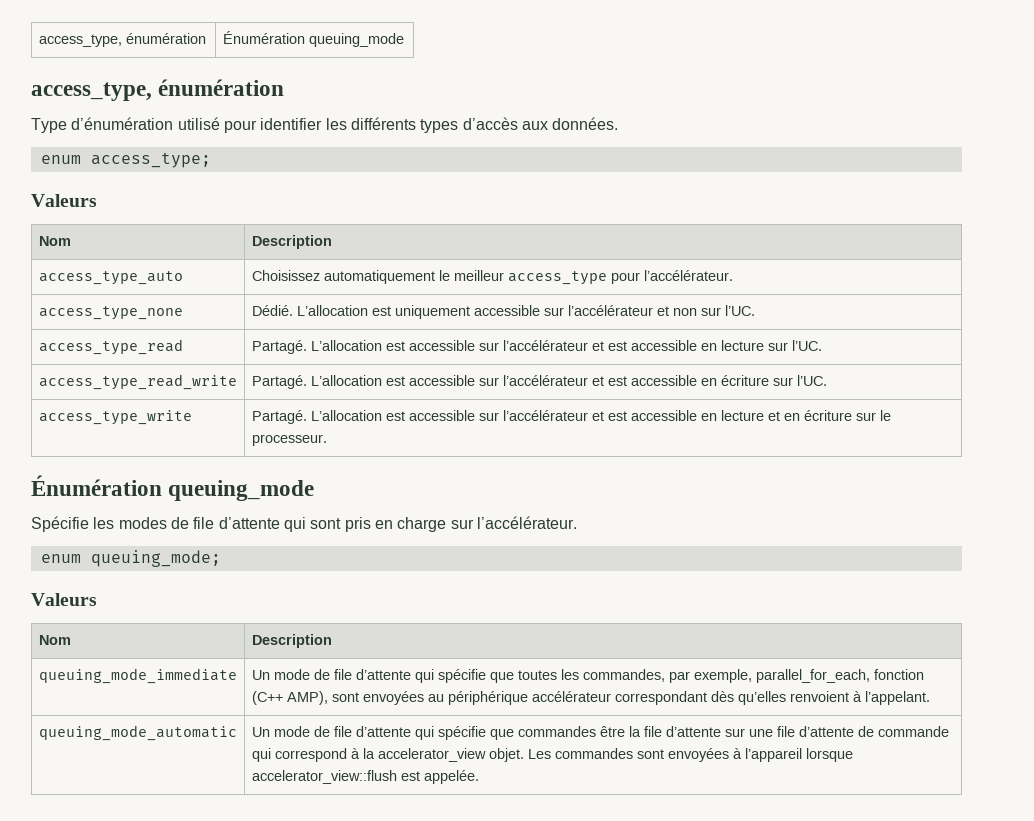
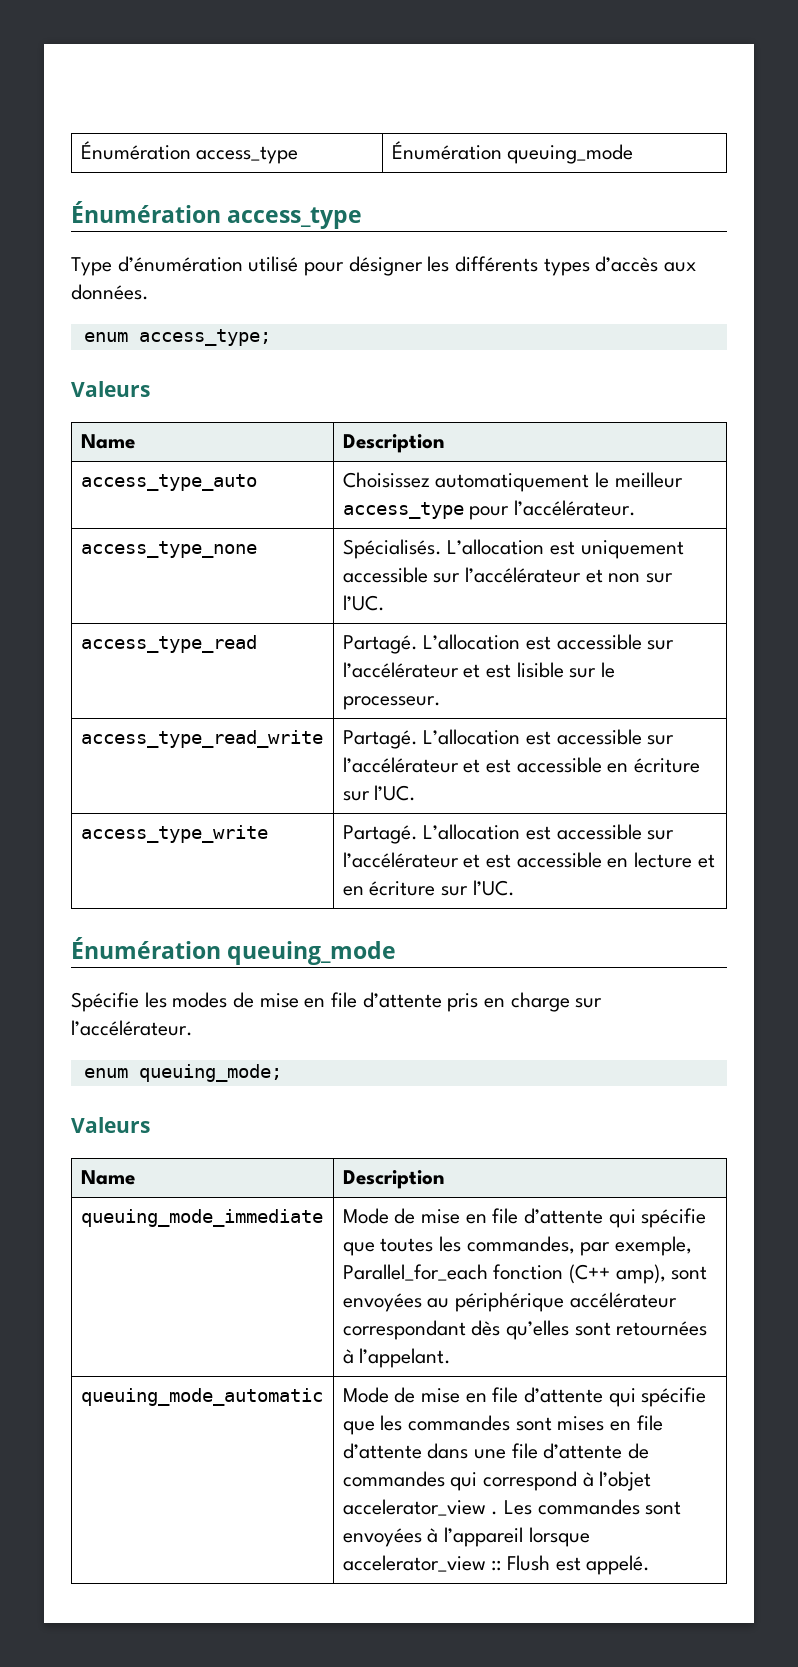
[38,33,206,47] [222,31,404,47] [31,79,285,101] access_type, énumération | Énumération queuing_mode // access_type, énumération -> [80,141,299,164] [391,141,634,164] [71,201,363,229] Énumération access_type | Énumération queuing_mode // Énumération access_type
[260,118,323,130] identifier -> [348,256,423,276] désigner
[38,236,71,246] Nom -> [80,434,135,449] Name
[251,305,293,316] Dédié. -> [342,539,442,559] Spécialisés.
[630,340,822,351] accessible en lecture sur l’UC. -> [516,662,616,678] [342,696,441,710] lisible sur le processeur.
[879,410,891,421] [251,434,327,446] le processeur. -> [472,880,515,896] l’UC.
[193,517,342,532] file d’attente qui sont -> [259,992,442,1008] mise en file d’attente
[38,635,71,645] Nom -> [80,1170,135,1185] Name
[251,669,330,680] Un mode de -> [342,1208,487,1224] Mode de mise en
[755,669,870,683] parallel_for_each, -> [342,1264,488,1281] Parallel_for_each
[286,691,328,705] AMP), -> [615,1264,666,1284] amp),
[789,691,849,702] renvoient -> [574,1321,708,1336] sont retournées
[251,726,745,740] Un mode de file d’attente qui spécifie que commandes être la file d’attente sur -> [342,1387,707,1407] [342,1415,663,1435] [342,1443,469,1459] Mode de mise en file d’attente qui spécifie que les commandes sont mises en file d’attente dans
[877,726,949,737] commande -> [342,1471,445,1487] commandes
[362,748,524,762] la accelerator_view objet. -> [599,1471,652,1491] [342,1499,499,1516] l’objet accelerator_view .
[251,770,479,784] accelerator_view::flush est appelée. -> [342,1555,651,1575] accelerator_view :: Flush est appelé.

